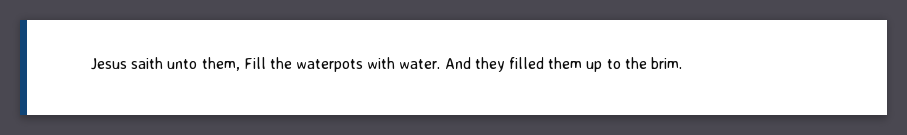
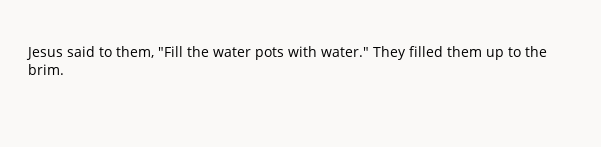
[131,57,505,72] saith unto them, Fill the waterpots with water. And they -> [67,46,406,60] said to them, "Fill the water pots with water." They

